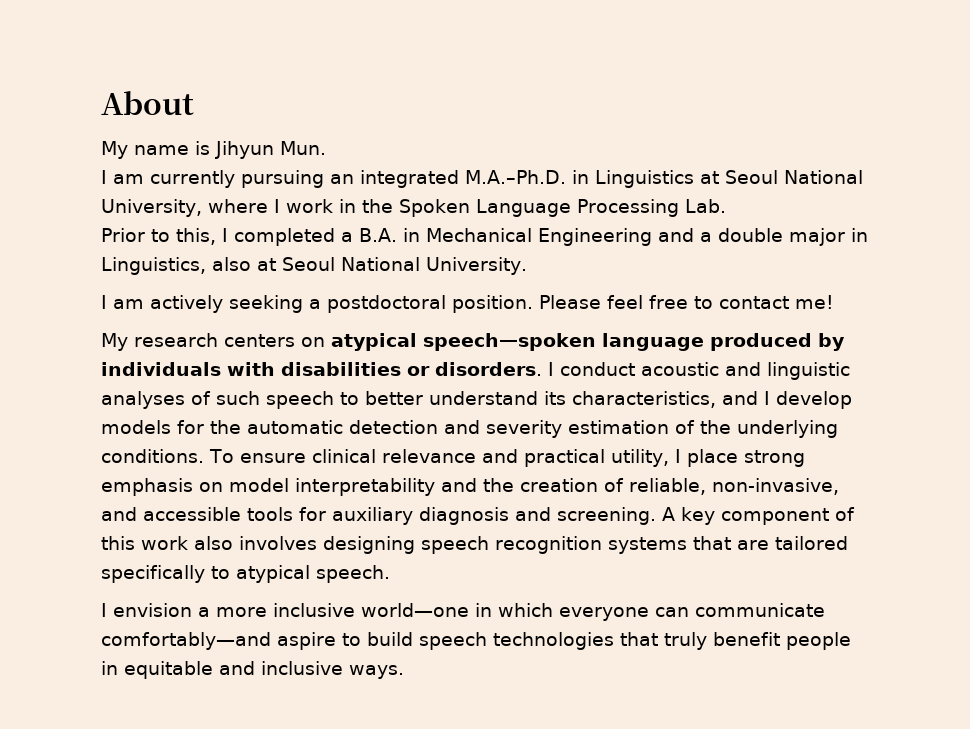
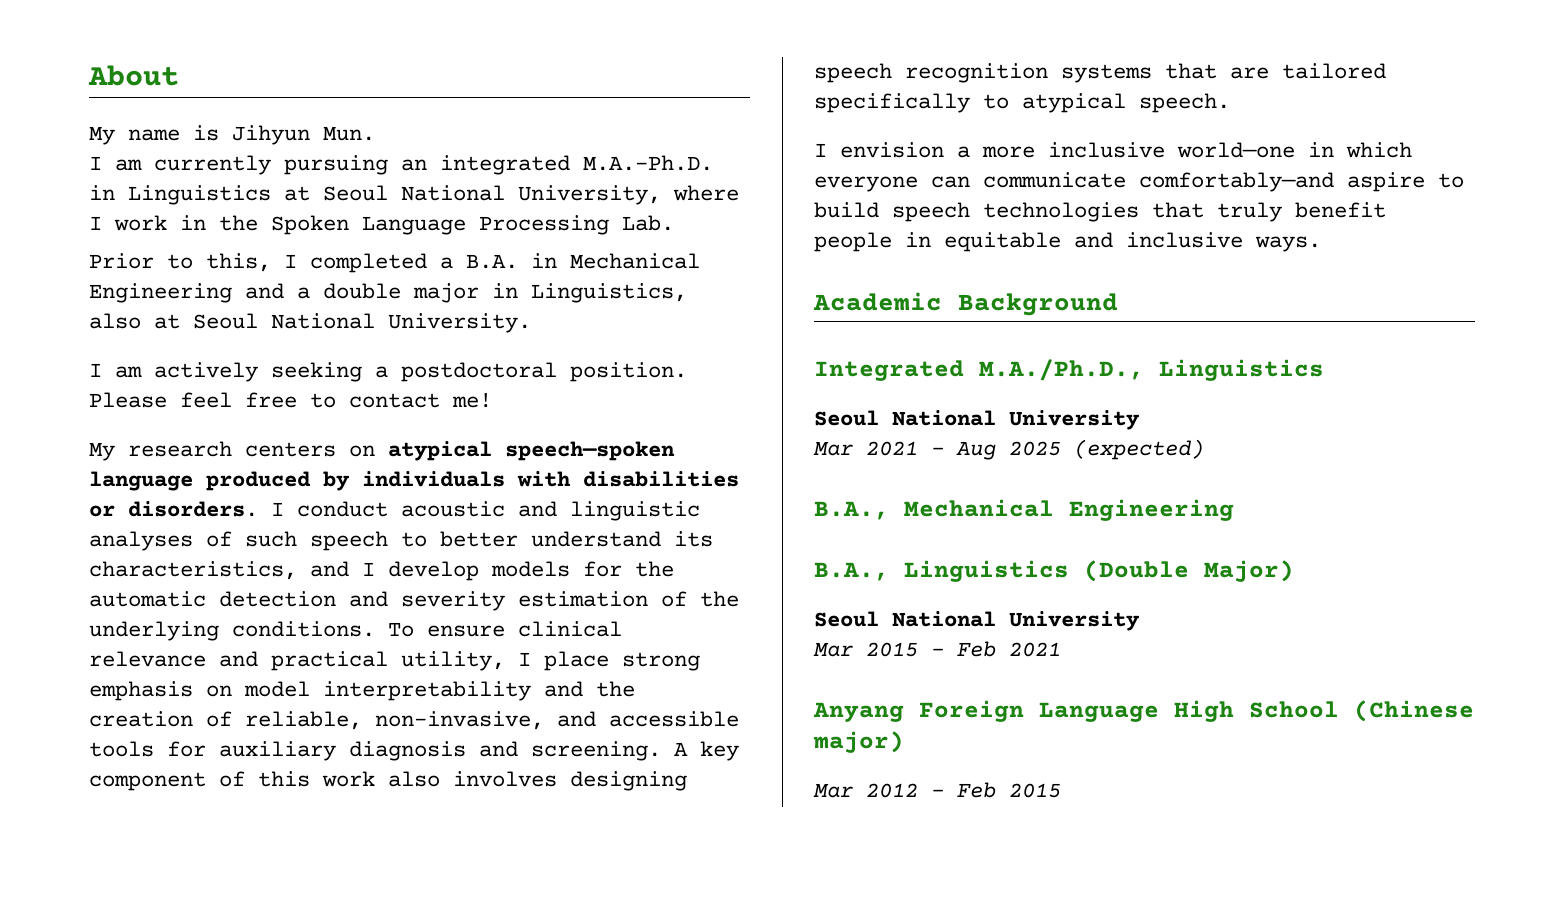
(404, 672) none -> [813,292,1118,316] [814,359,1324,381] [814,410,1140,430] [813,439,1204,460] [814,499,1234,521] [814,560,1294,582] [814,611,1140,631] [813,641,1061,657] [813,700,1474,722] [813,731,904,753] [813,782,1061,798] // Academic Background // Integrated M.A./Ph.D., Linguistics // Seoul National University // Mar 2021 – Aug 2025 (expected) // B.A., Mechanical Engineering // B.A., Linguistics (Double Major) // Seoul National University // Mar 2015 – Feb 2021 // Anyang Foreign Language High School (Chinese major) // Mar 2012 – Feb 2015

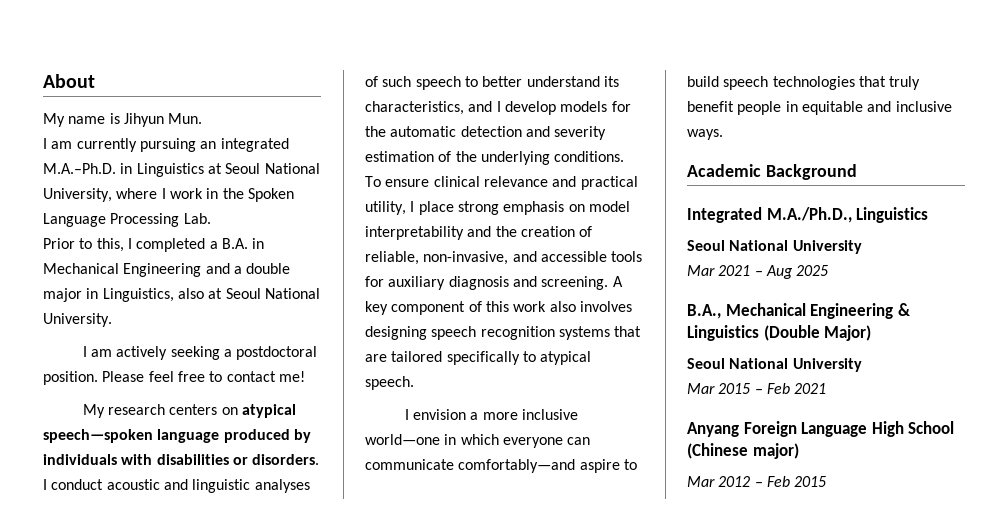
[1074,439,1204,460] (expected) -> (829, 270) none
[814,562,889,581] // B.A., -> [897,303,911,316] &

